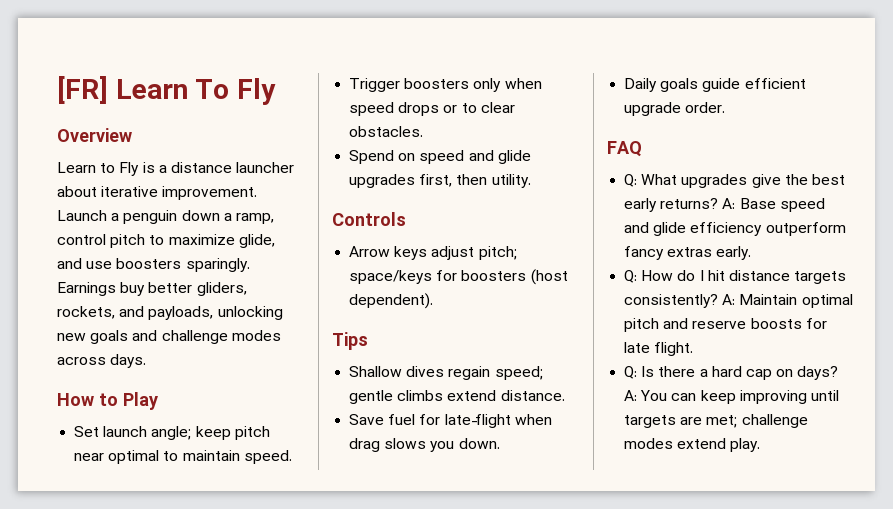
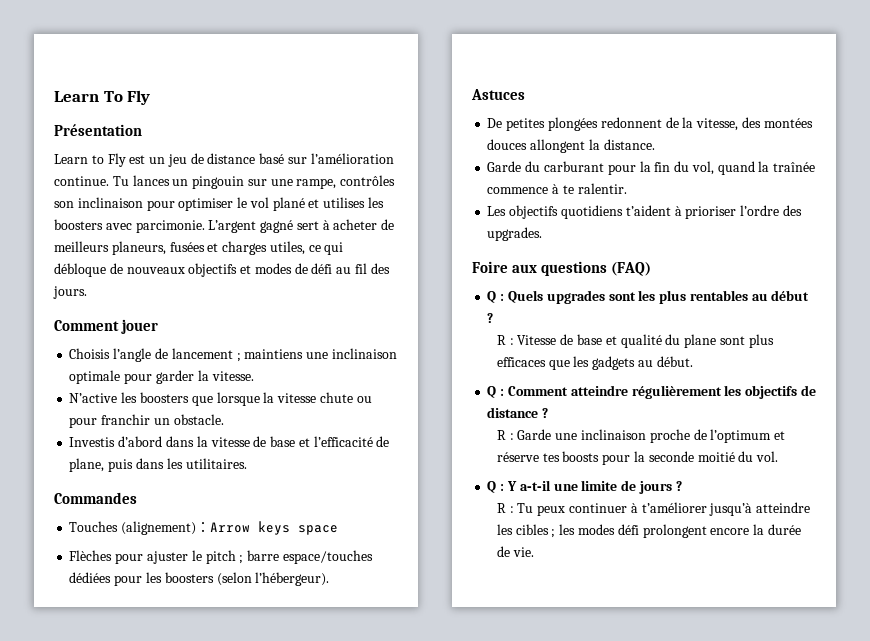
[57,76,108,104] [FR] -> (54, 96) none
[57,128,132,142] Overview -> [54,124,142,136] Présentation
[142,162,295,173] [57,186,258,200] [57,210,274,224] [57,234,275,248] [57,258,250,272] [57,282,247,296] [57,306,283,320] [57,330,281,344] [57,354,147,368] [57,392,158,410] [74,426,270,440] [74,450,292,464] [349,78,542,92] [349,102,515,116] [349,126,424,137] [349,150,531,164] [349,174,531,188] [332,212,406,226] [349,246,517,260] [349,269,568,285] [349,293,434,309] [332,332,368,350] [349,366,543,380] [349,390,565,404] [349,414,552,428] [349,438,500,452] [624,78,806,92] [624,102,726,116] [607,141,642,157] [624,174,845,188] [624,198,825,212] [624,222,846,236] [624,246,752,260] [624,270,847,284] [624,294,853,308] [624,318,827,332] [624,342,694,356] [624,366,839,380] [624,390,839,404] [624,414,808,428] [624,438,761,452] is a distance launcher about iterative improvement. Launch a penguin down a ramp, control pitch to maximize glide, and use boosters sparingly. Earnings buy better gliders, rockets, and payloads, unlocking new goals and challenge modes across days. // How to Play // Set launch angle; keep pitch near optimal to maintain speed. // Trigger boosters only when speed drops or to clear obstacles. // Spend on speed and glide upgrades first, then utility. // Controls // Arrow keys adjust pitch; space/keys for boosters (host dependent). // Tips // Shallow dives regain speed; gentle climbs extend distance. // Save fuel for late‑flight when drag slows you down. // Daily goals guide efficient upgrade order. // FAQ // Q: What upgrades give the best early returns? A: Base speed and glide efficiency outperform fancy extras early. // Q: How do I hit distance targets consistently? A: Maintain optimal pitch and reserve boosts for late flight. // Q: Is there a hard cap on days? A: You can keep improving until targets are met; challenge modes extend play. -> [129,153,394,167] [54,175,396,189] [54,197,385,211] [54,219,395,233] [54,241,344,255] [54,263,390,277] [53,286,87,299] [54,319,158,334] [69,348,397,362] [69,370,254,384] [69,392,372,406] [69,414,224,428] [69,436,390,447] [69,458,247,472] [54,492,137,504] [69,521,339,535] [69,550,373,564] [69,572,330,586] [471,89,525,100] [487,117,813,131] [487,139,655,153] [487,161,816,175] [487,183,627,194] [487,205,802,219] [487,227,543,241] [472,261,651,276] [487,290,810,304] [487,313,494,323] [496,334,774,348] [496,356,693,370] [487,385,816,399] [487,407,549,418] [496,429,786,443] [496,451,779,465] [487,480,682,494] [496,502,811,516] [496,524,801,538] [496,546,534,557] est un jeu de distance basé sur l’amélioration continue. Tu lances un pingouin sur une rampe, contrôles son inclinaison pour optimiser le vol plané et utilises les boosters avec parcimonie. L’argent gagné sert à acheter de meilleurs planeurs, fusées et charges utiles, ce qui débloque de nouveaux objectifs et modes de défi au fil des jours. // Comment jouer // Choisis l’angle de lancement ; maintiens une inclinaison optimale pour garder la vitesse. // N’active les boosters que lorsque la vitesse chute ou pour franchir un obstacle. // Investis d’abord dans la vitesse de base et l’efficacité de plane, puis dans les utilitaires. // Commandes // Touches (alignement)：Arrow keys space // Flèches pour ajuster le pitch ; barre espace/touches dédiées pour les boosters (selon l’hébergeur). // Astuces // De petites plongées redonnent de la vitesse, des montées douces allongent la distance. // Garde du carburant pour la fin du vol, quand la traînée commence à te ralentir. // Les objectifs quotidiens t’aident à prioriser l’ordre des upgrades. // Foire aux questions (FAQ) // Q : Quels upgrades sont les plus rentables au début ? // R : Vitesse de base et qualité du plane sont plus efficaces que les gadgets au début. // Q : Comment atteindre régulièrement les objectifs de distance ? // R : Garde une inclinaison proche de l’optimum et réserve tes boosts pour la seconde moitié du vol. // Q : Y a‑t‑il une limite de jours ? // R : Tu peux continuer à t’améliorer jusqu’à atteindre les cibles ; les modes défi prolongent encore la durée de vie.

